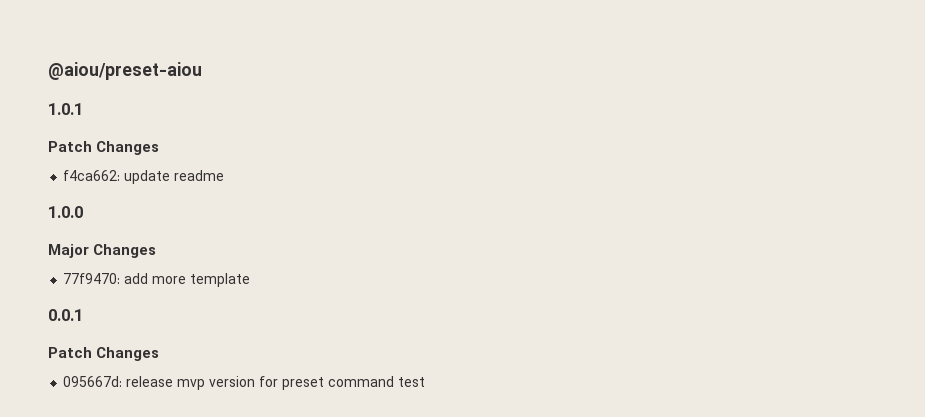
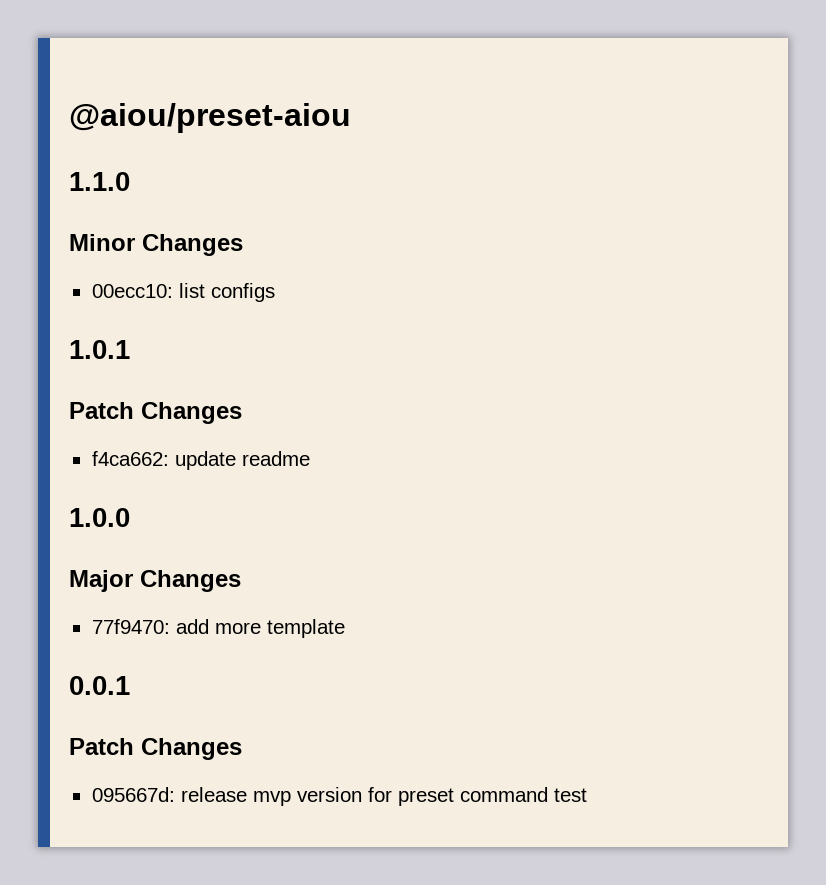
(202, 71) none -> [69,172,130,191] [69,234,243,256] [91,283,275,302] // 1.1.0 // Minor Changes // 00ecc10: list configs

